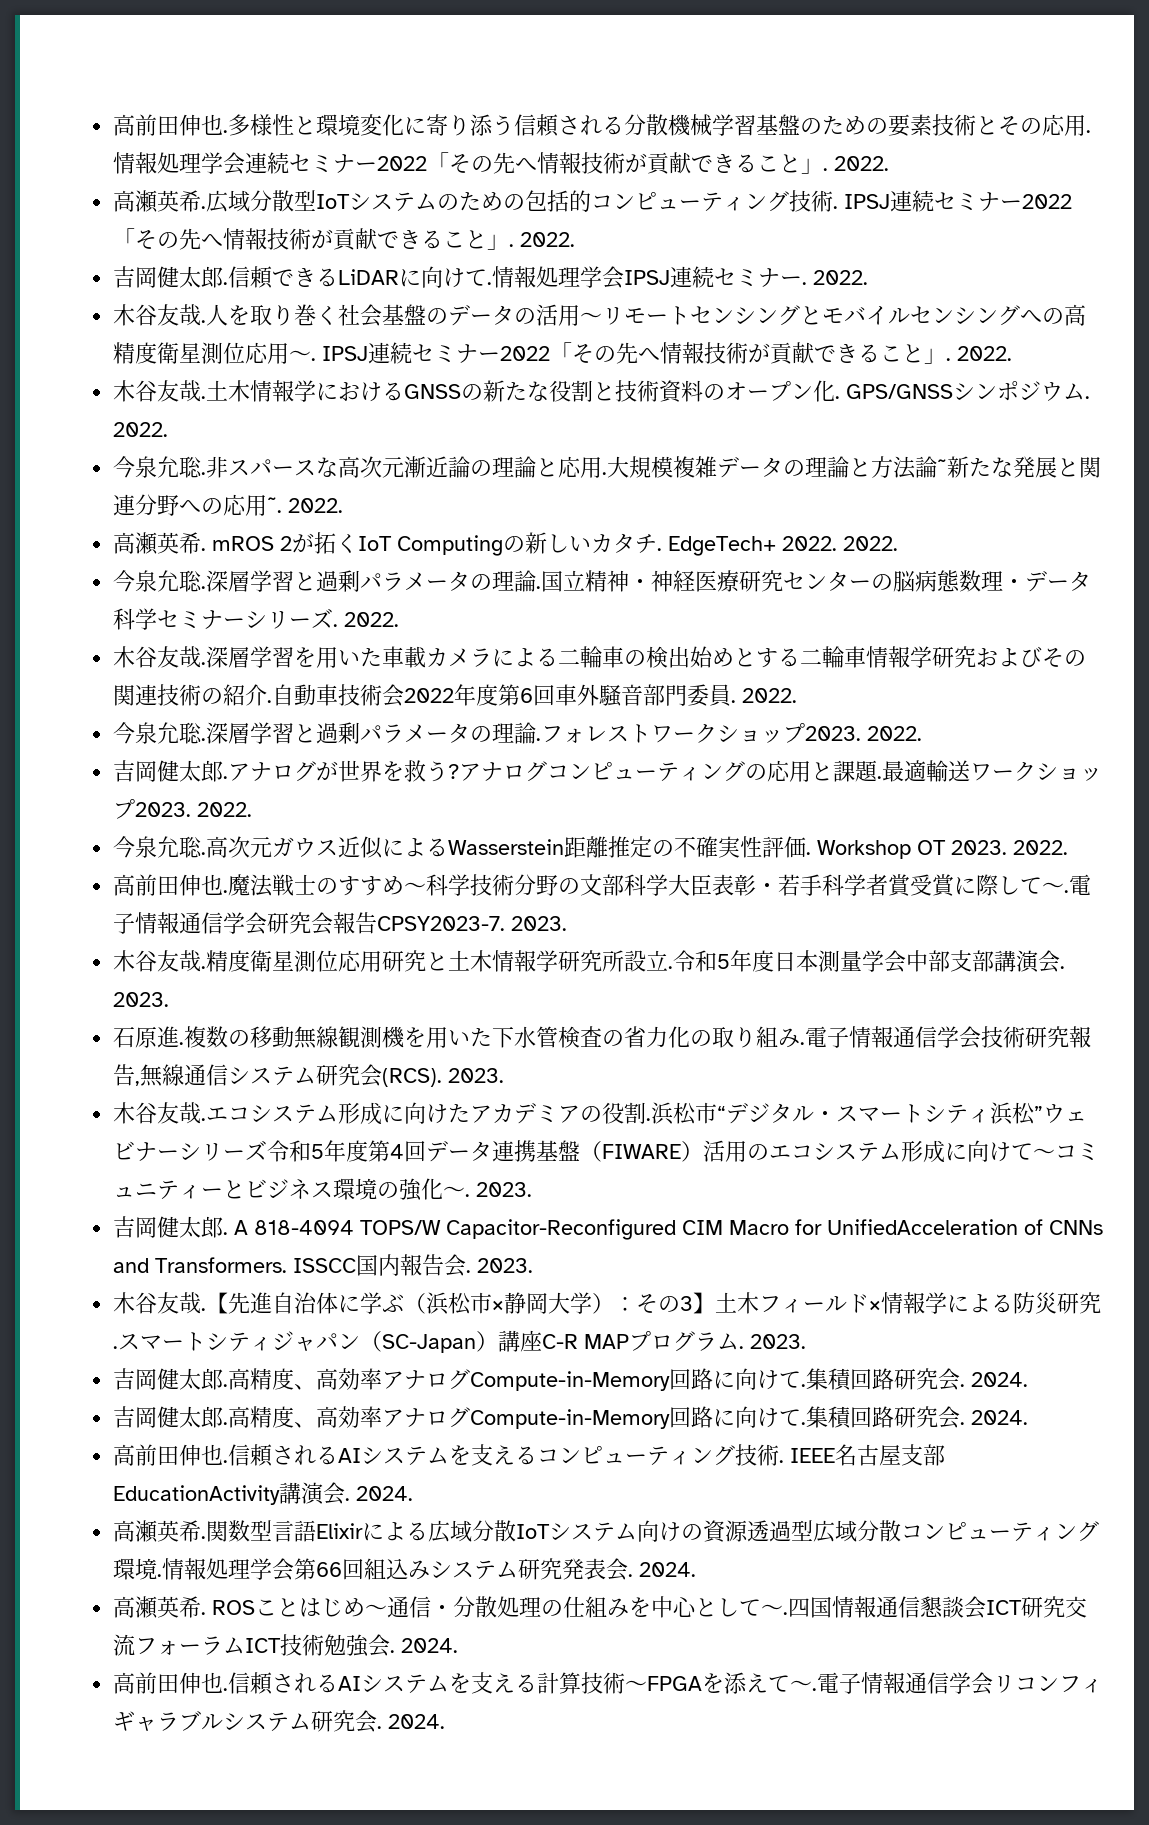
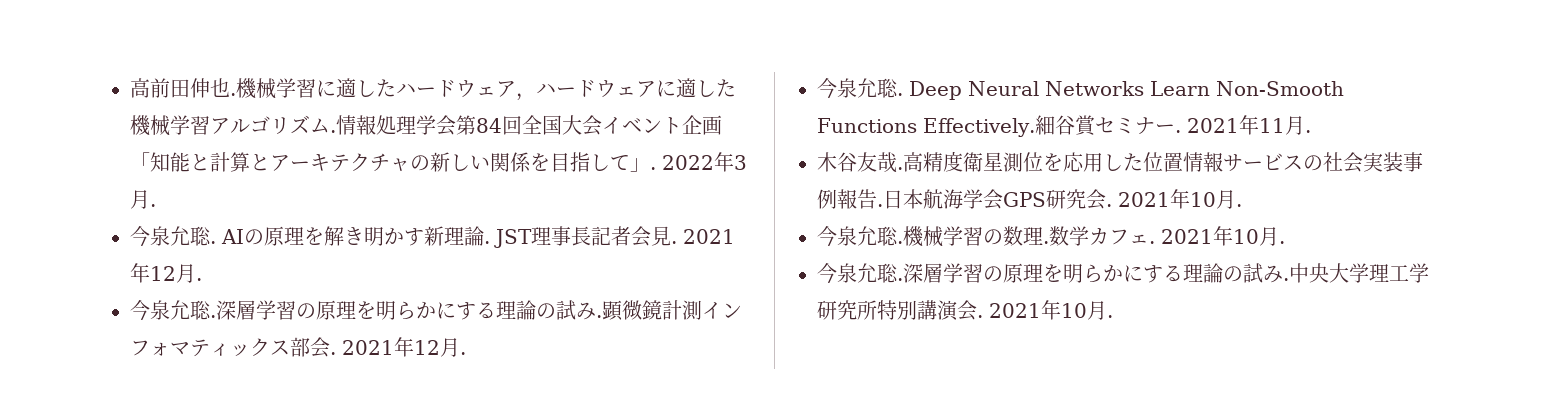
[113,114,1092,137] [113,152,890,175] [113,190,1073,213] [113,228,576,251] [113,266,869,289] [113,304,1087,327] [113,342,1013,365] [113,380,1091,403] [113,422,169,437] [113,456,1102,479] [113,494,344,516] [113,532,899,556] [113,570,1092,592] [113,608,400,630] [113,646,1087,668] [113,684,798,707] [113,722,923,744] [113,760,1103,782] [113,799,253,819] [113,836,1069,859] [113,874,1092,897] [113,912,568,935] [113,950,1066,973] [113,992,170,1007] [113,1026,1092,1049] [113,1064,505,1087] [113,1102,1088,1125] [113,1140,1100,1163] [113,1178,533,1201] [113,1216,1104,1240] [113,1254,534,1277] [113,1292,1102,1315] [113,1330,807,1353] [113,1368,1029,1391] [113,1406,1029,1429] [113,1444,946,1467] [113,1482,414,1505] [113,1520,1100,1543] [113,1558,697,1581] [113,1596,1088,1619] [113,1634,459,1657] [113,1672,1104,1695] [113,1710,446,1733] 高前田伸也.多様性と環境変化に寄り添う信頼される分散機械学習基盤のための要素技術とその応用.情報処理学会連続セミナー2022「その先へ情報技術が貢献できること」. 2022. // 高瀬英希.広域分散型IoTシステムのための包括的コンピューティング技術. IPSJ連続セミナー2022「その先へ情報技術が貢献できること」. 2022. // 吉岡健太郎.信頼できるLiDARに向けて.情報処理学会IPSJ連続セミナー. 2022. // 木谷友哉.人を取り巻く社会基盤のデータの活用〜リモートセンシングとモバイルセンシングへの高精度衛星測位応用〜. IPSJ連続セミナー2022「その先へ情報技術が貢献できること」. 2022. // 木谷友哉.土木情報学におけるGNSSの新たな役割と技術資料のオープン化. GPS/GNSSシンポジウム. 2022. // 今泉允聡.非スパースな高次元漸近論の理論と応用.大規模複雑データの理論と方法論˜新たな発展と関連分野への応用˜. 2022. // 高瀬英希. mROS 2が拓くIoT Computingの新しいカタチ. EdgeTech+ 2022. 2022. // 今泉允聡.深層学習と過剰パラメータの理論.国立精神・神経医療研究センターの脳病態数理・データ科学セミナーシリーズ. 2022. // 木谷友哉.深層学習を用いた車載カメラによる二輪車の検出始めとする二輪車情報学研究およびその関連技術の紹介.自動車技術会2022年度第6回車外騒音部門委員. 2022. // 今泉允聡.深層学習と過剰パラメータの理論.フォレストワークショップ2023. 2022. // 吉岡健太郎.アナログが世界を救う?アナログコンピューティングの応用と課題.最適輸送ワークショップ2023. 2022. // 今泉允聡.高次元ガウス近似によるWasserstein距離推定の不確実性評価. Workshop OT 2023. 2022. // 高前田伸也.魔法戦士のすすめ〜科学技術分野の文部科学大臣表彰・若手科学者賞受賞に際して〜.電子情報通信学会研究会報告CPSY2023-7. 2023. // 木谷友哉.精度衛星測位応用研究と土木情報学研究所設立.令和5年度日本測量学会中部支部講演会. 2023. // 石原進.複数の移動無線観測機を用いた下水管検査の省力化の取り組み.電子情報通信学会技術研究報告,無線通信システム研究会(RCS). 2023. // 木谷友哉.エコシステム形成に向けたアカデミアの役割.浜松市“デジタル・スマートシティ浜松”ウェビナーシリーズ令和5年度第4回データ連携基盤（FIWARE）活用のエコシステム形成に向けて〜コミュニティーとビジネス環境の強化〜. 2023. // 吉岡健太郎. A 818-4094 TOPS/W Capacitor-Reconfigured CIM Macro for UnifiedAcceleration of CNNs and Transformers. ISSCC国内報告会. 2023. // 木谷友哉.【先進自治体に学ぶ（浜松市×静岡大学）：その3】土木フィールド×情報学による防災研究.スマートシティジャパン（SC-Japan）講座C-R MAPプログラム. 2023. // 吉岡健太郎.高精度、高効率アナログCompute-in-Memory回路に向けて.集積回路研究会. 2024. // 吉岡健太郎.高精度、高効率アナログCompute-in-Memory回路に向けて.集積回路研究会. 2024. // 高前田伸也.信頼されるAIシステムを支えるコンピューティング技術. IEEE名古屋支部EducationActivity講演会. 2024. // 高瀬英希.関数型言語Elixirによる広域分散IoTシステム向けの資源透過型広域分散コンピューティング環境.情報処理学会第66回組込みシステム研究発表会. 2024. // 高瀬英希. ROSことはじめ〜通信・分散処理の仕組みを中心として〜.四国情報通信懇談会ICT研究交流フォーラムICT技術勉強会. 2024. // 高前田伸也.信頼されるAIシステムを支える計算技術〜FPGAを添えて〜.電子情報通信学会リコンフィギャラブルシステム研究会. 2024. -> [130,78,736,101] [130,115,722,136] [130,152,747,172] [130,190,156,209] [130,226,735,248] [130,263,202,283] [130,300,742,321] [130,337,466,358] [817,78,1344,100] [817,115,1311,137] [817,151,1423,173] [817,189,1242,210] [817,226,1285,247] [817,263,1429,284] [817,300,1113,321] 高前田伸也.機械学習に適したハードウェア，ハードウェアに適した機械学習アルゴリズム.情報処理学会第84回全国大会イベント企画「知能と計算とアーキテクチャの新しい関係を目指して」. 2022年3月. // 今泉允聡. AIの原理を解き明かす新理論. JST理事長記者会見. 2021年12月. // 今泉允聡.深層学習の原理を明らかにする理論の試み.顕微鏡計測インフォマティックス部会. 2021年12月. // 今泉允聡. Deep Neural Networks Learn Non-Smooth Functions Effectively.細谷賞セミナー. 2021年11月. // 木谷友哉.高精度衛星測位を応用した位置情報サービスの社会実装事例報告.日本航海学会GPS研究会. 2021年10月. // 今泉允聡.機械学習の数理.数学カフェ. 2021年10月. // 今泉允聡.深層学習の原理を明らかにする理論の試み.中央大学理工学研究所特別講演会. 2021年10月.

